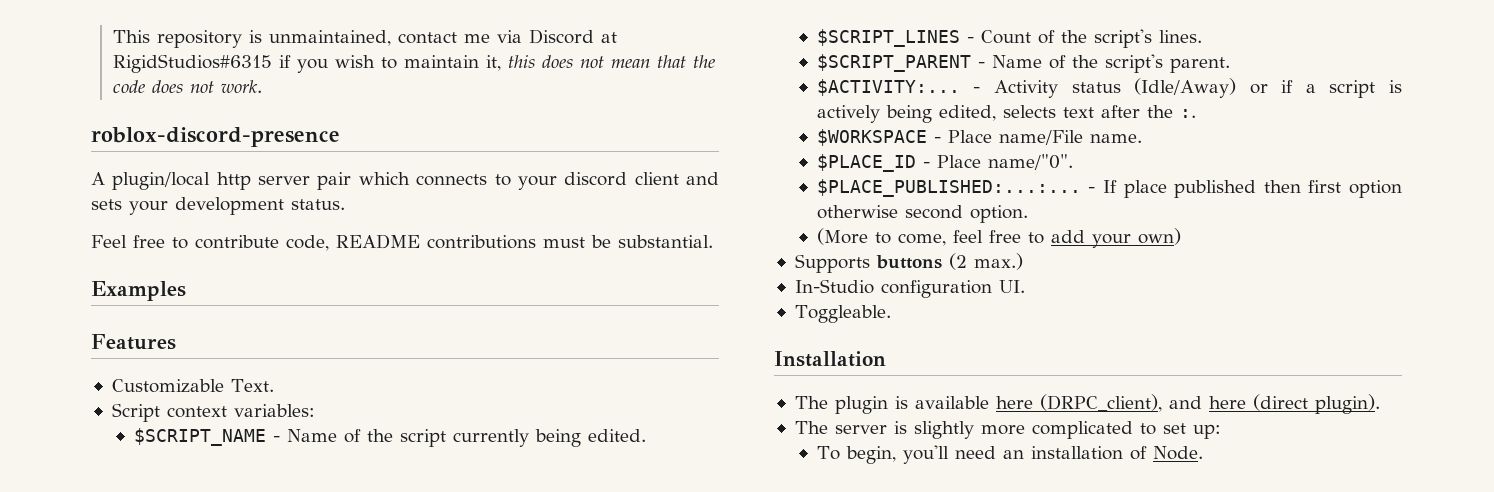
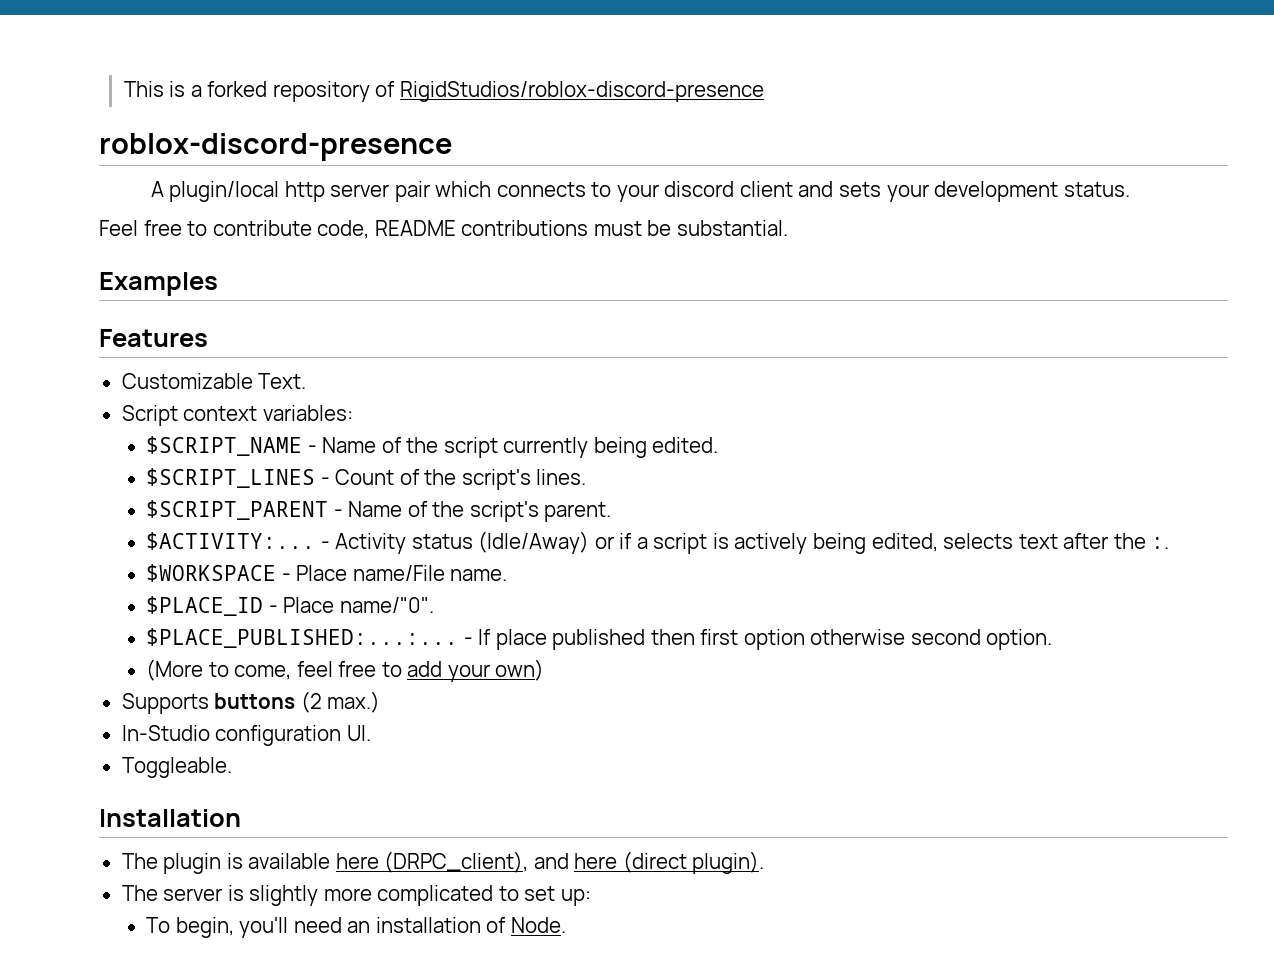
[156,29,617,48] [112,54,715,73] [112,80,262,93] repository is unmaintained, contact me via Discord at RigidStudios#6315 if you wish to maintain it, this does not mean that the code does not work. -> [169,81,764,102] is a forked repository of RigidStudios/roblox-discord-presence

